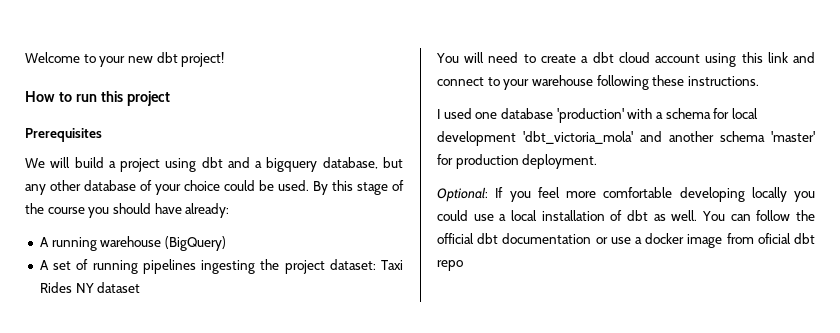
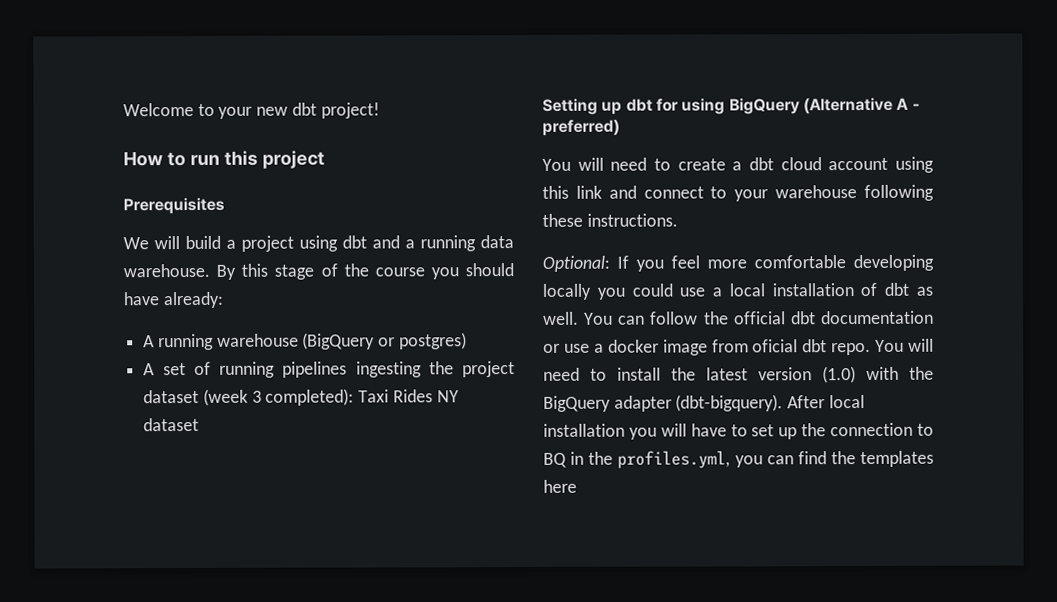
[266,157,403,172] [25,180,309,195] bigquery database, but any other database of your choice could be used. -> [420,235,514,252] [123,263,210,278] running data warehouse.
[164,236,226,251] (BigQuery) -> [302,332,467,350] (BigQuery or postgres)
[329,259,376,270] dataset: -> [143,388,355,406] dataset (week 3 completed):
(141, 287) none -> [542,97,920,115] [542,119,620,136] // Setting up dbt for using BigQuery (Alternative A - preferred)
[437,108,758,123] [437,131,815,146] [437,154,598,169] // I used one database 'production' with a schema for local development 'dbt_victoria_mola' and another schema 'master' for production deployment. -> (678, 220) none
[437,260,463,271] repo -> [831,338,934,356] [543,366,934,384] [543,394,865,412] [543,422,934,440] [543,450,934,469] [543,479,577,493] repo. You will need to install the latest version (1.0) with the BigQuery adapter (dbt-bigquery). After local installation you will have to set up the connection to BQ in the profiles.yml, you can find the templates here

